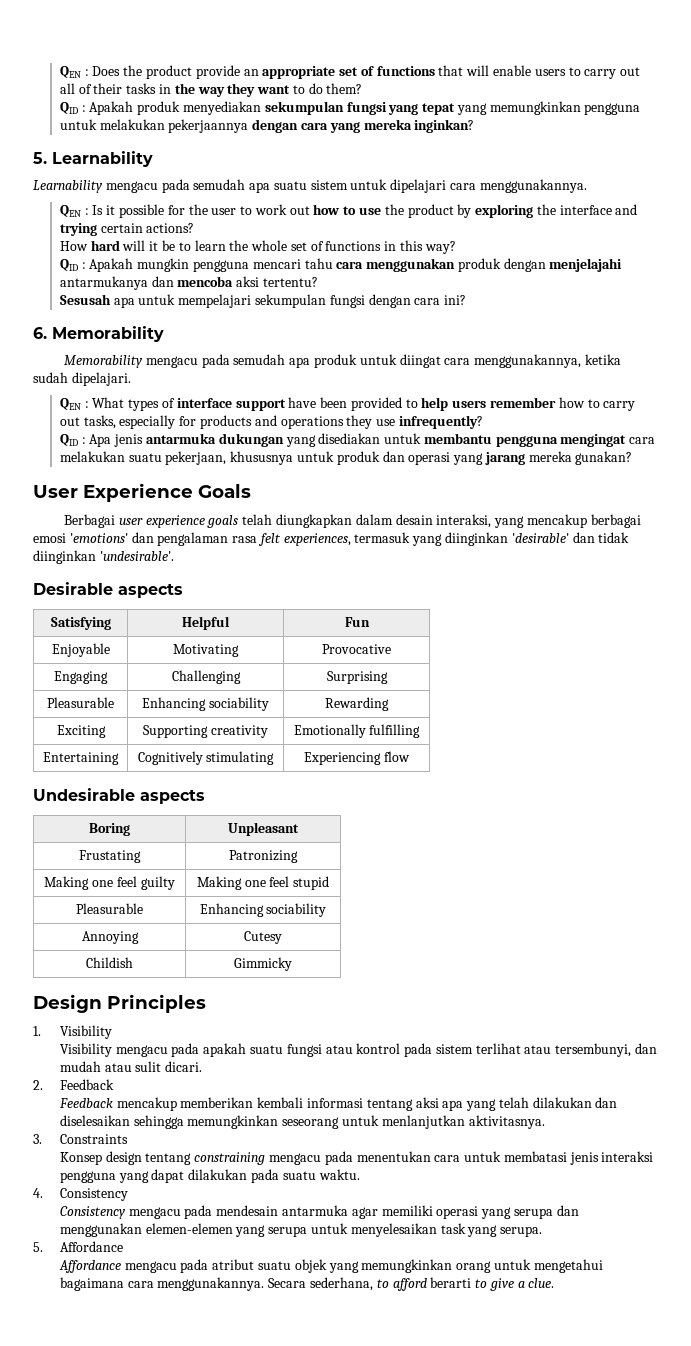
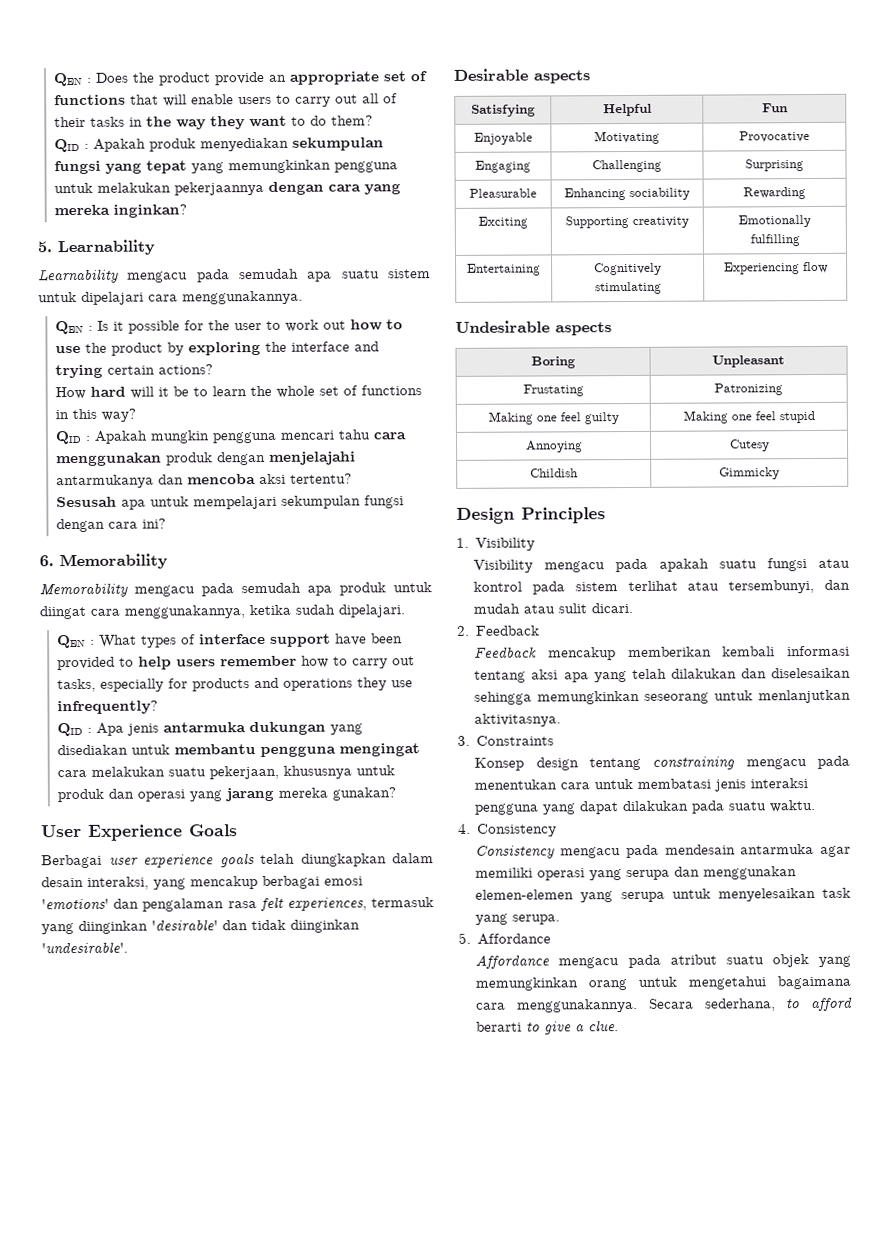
[76,903,143,914] [199,903,327,917] // Pleasurable | Enhancing sociability -> (815, 417) none

